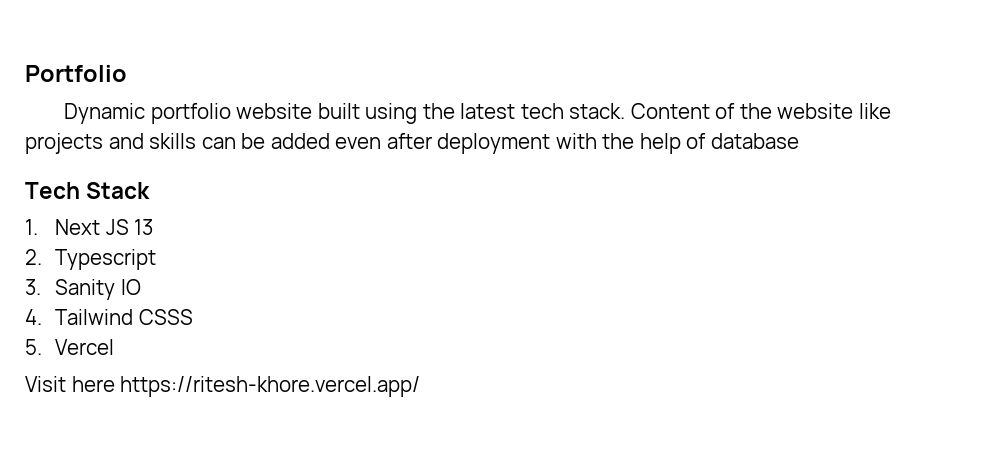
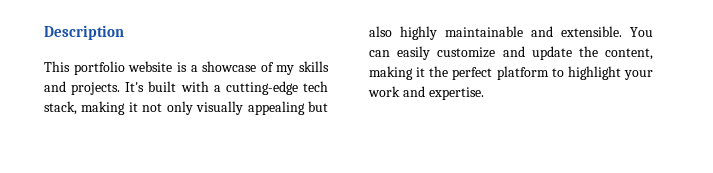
[25,65,127,82] [64,103,891,124] [25,133,799,154] [25,182,151,199] [25,219,154,235] [25,249,156,270] [25,279,141,300] [25,309,193,325] [25,339,114,355] [25,376,421,397] Portfolio // Dynamic portfolio website built using the latest tech stack. Content of the website like projects and skills can be added even after deployment with the help of database // Tech Stack // 1. Next JS 13 // 2. Typescript // 3. Sanity IO // 4. Tailwind CSSS // 5. Vercel // Visit here https://ritesh-khore.vercel.app/ -> [44,25,124,40] [44,61,329,75] [44,81,328,95] [44,101,328,115] [369,26,653,40] [369,46,653,60] [369,66,653,80] [368,86,484,100] Description // This portfolio website is a showcase of my skills and projects. It's built with a cutting-edge tech stack, making it not only visually appealing but also highly maintainable and extensible. You can easily customize and update the content, making it the perfect platform to highlight your work and expertise.

